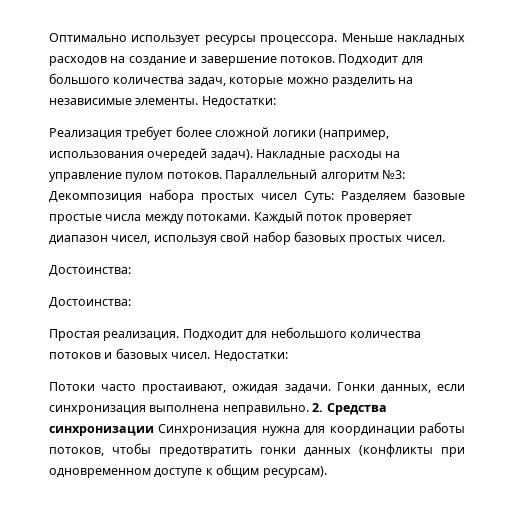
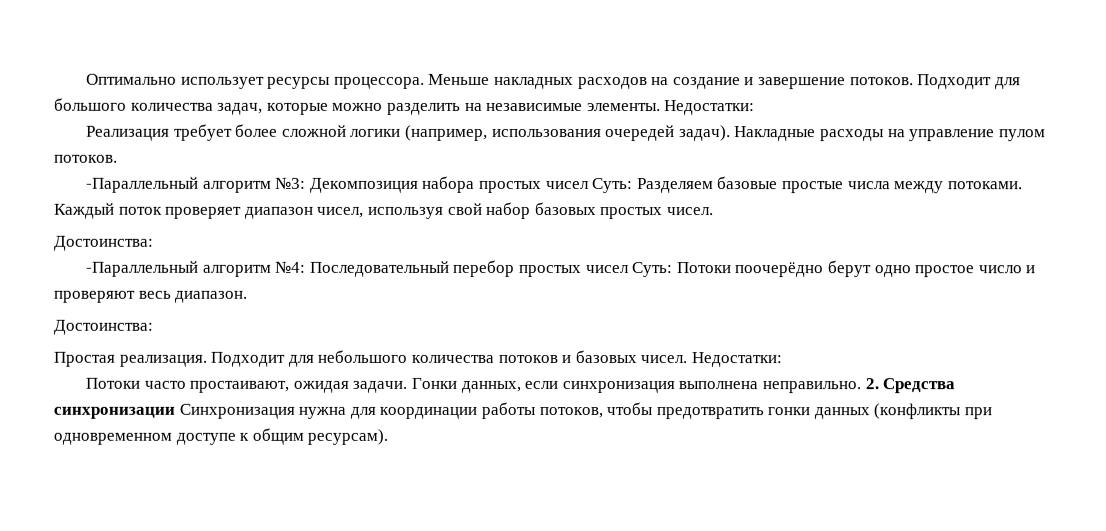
[225,169,318,182] Параллельный -> [86,176,200,193] // -Параллельный
(131, 271) none -> [85,259,1037,278] [53,290,248,303] // -Параллельный алгоритм №4: Последовательный перебор простых чисел Суть: Потоки поочерёдно берут одно простое число и проверяют весь диапазон.

